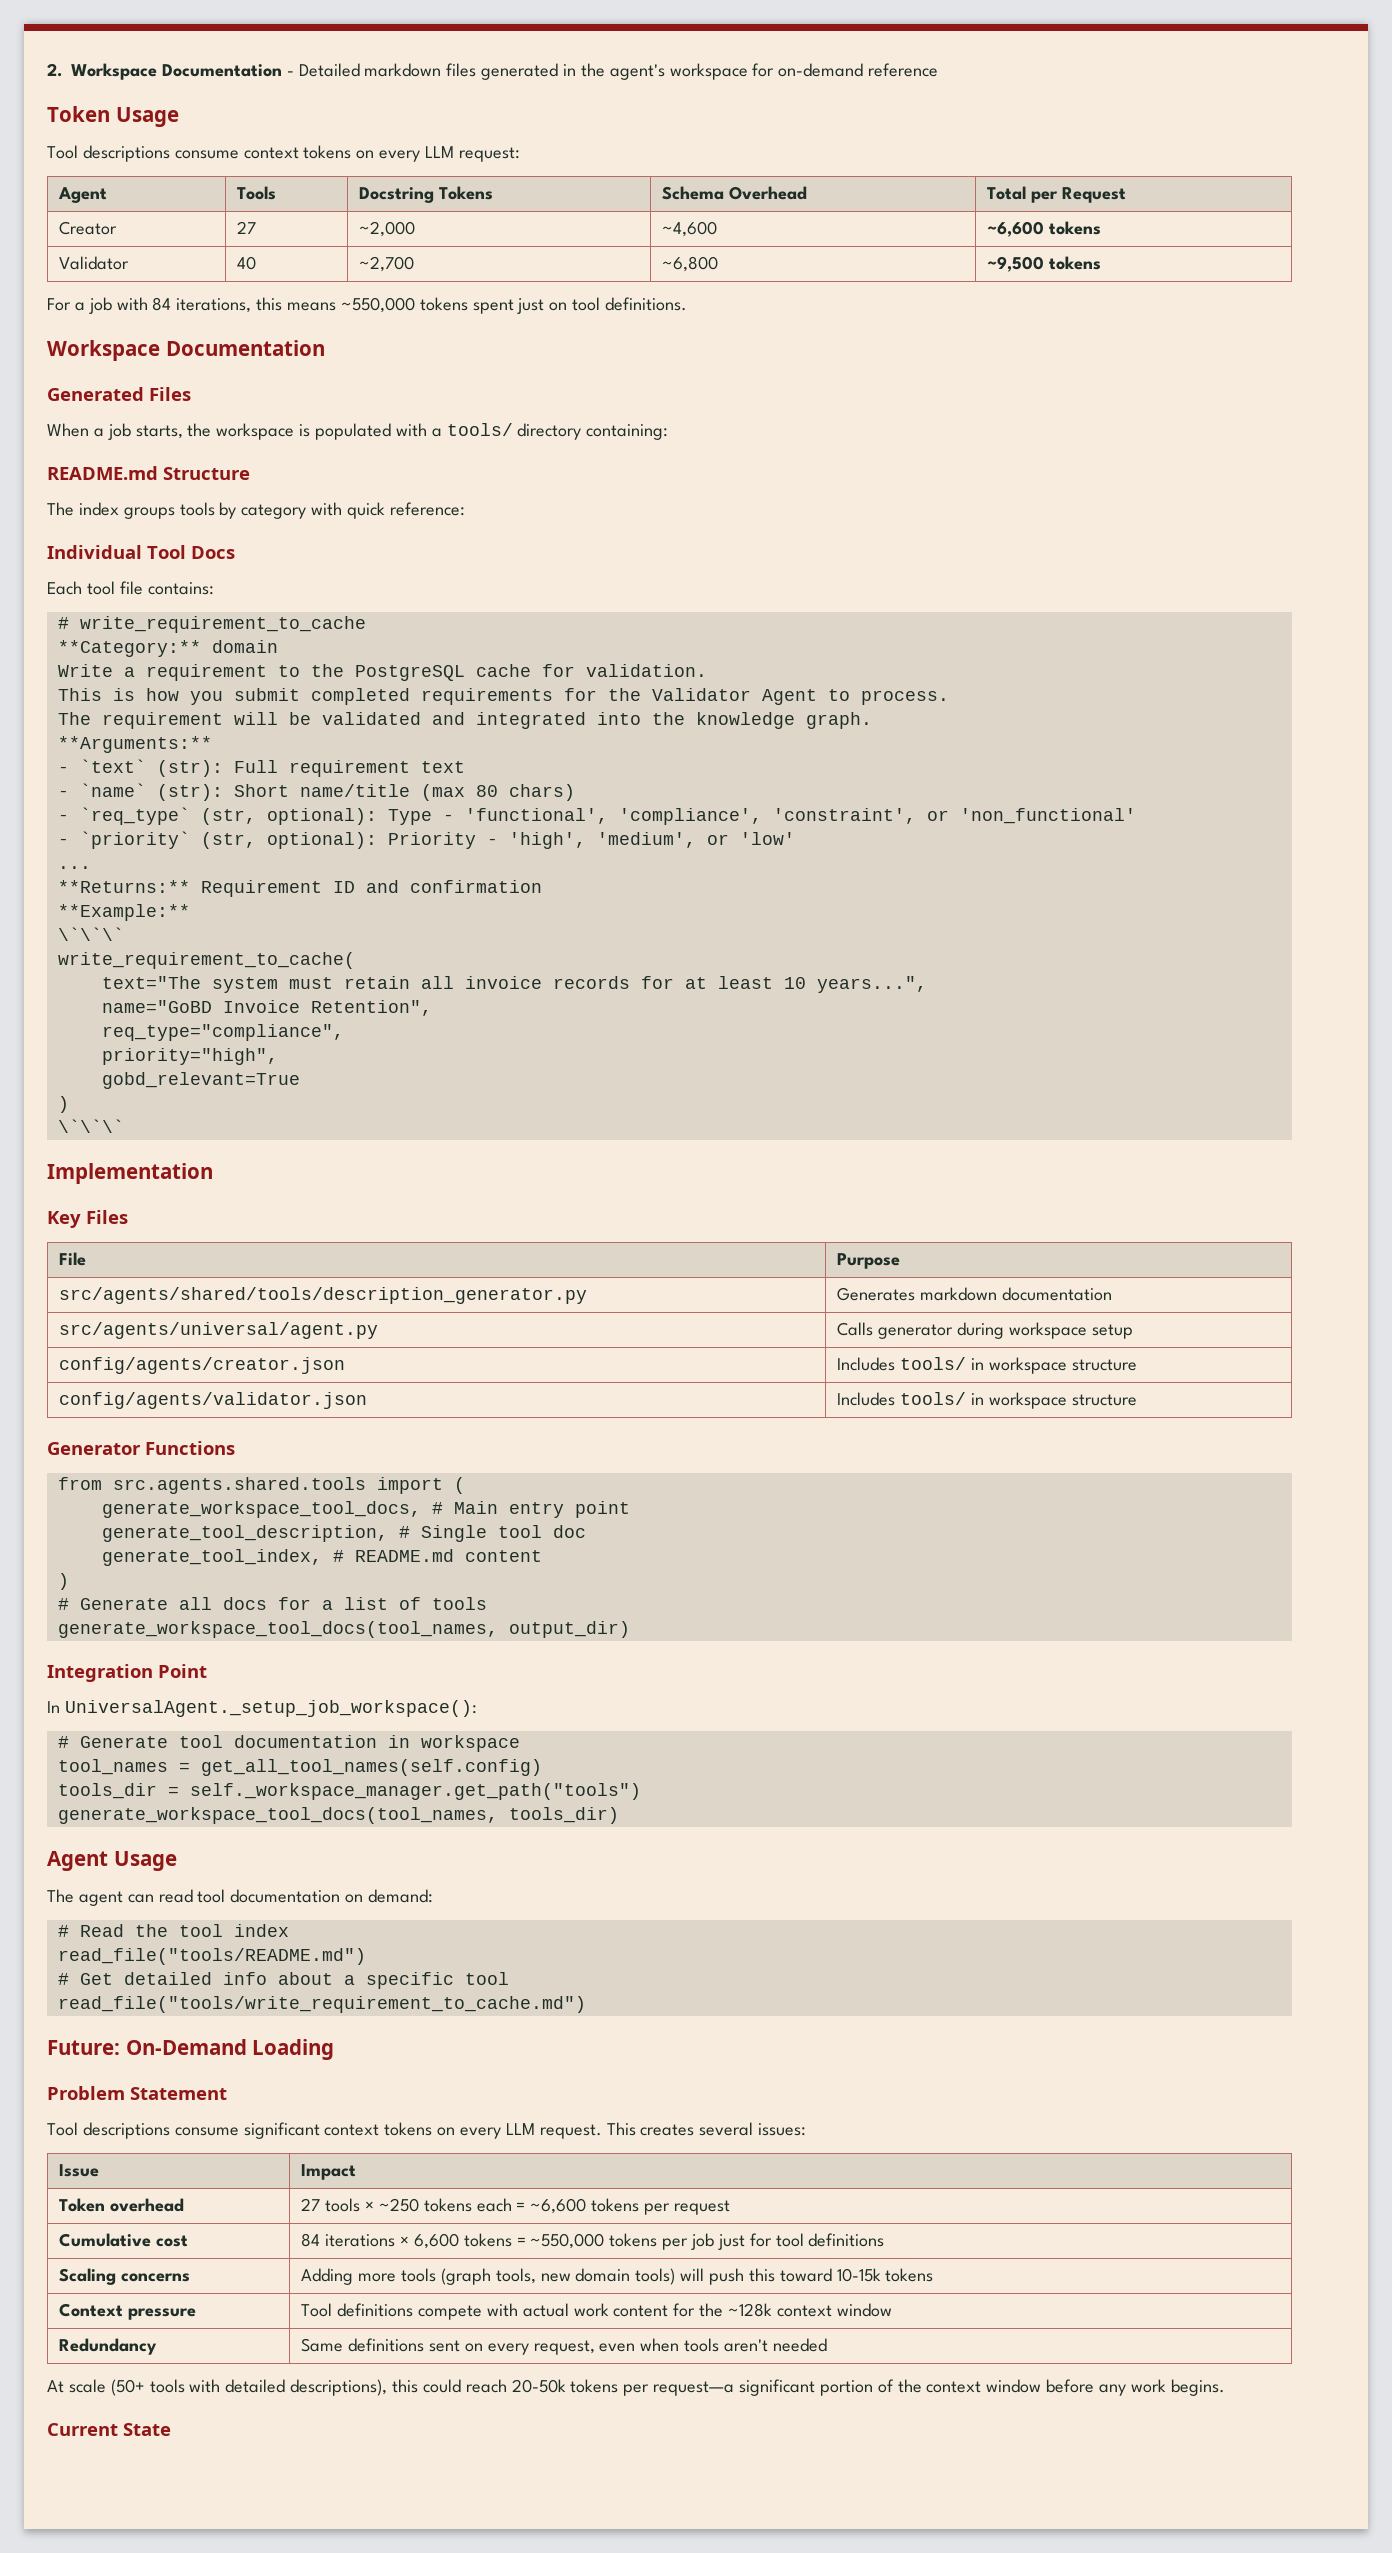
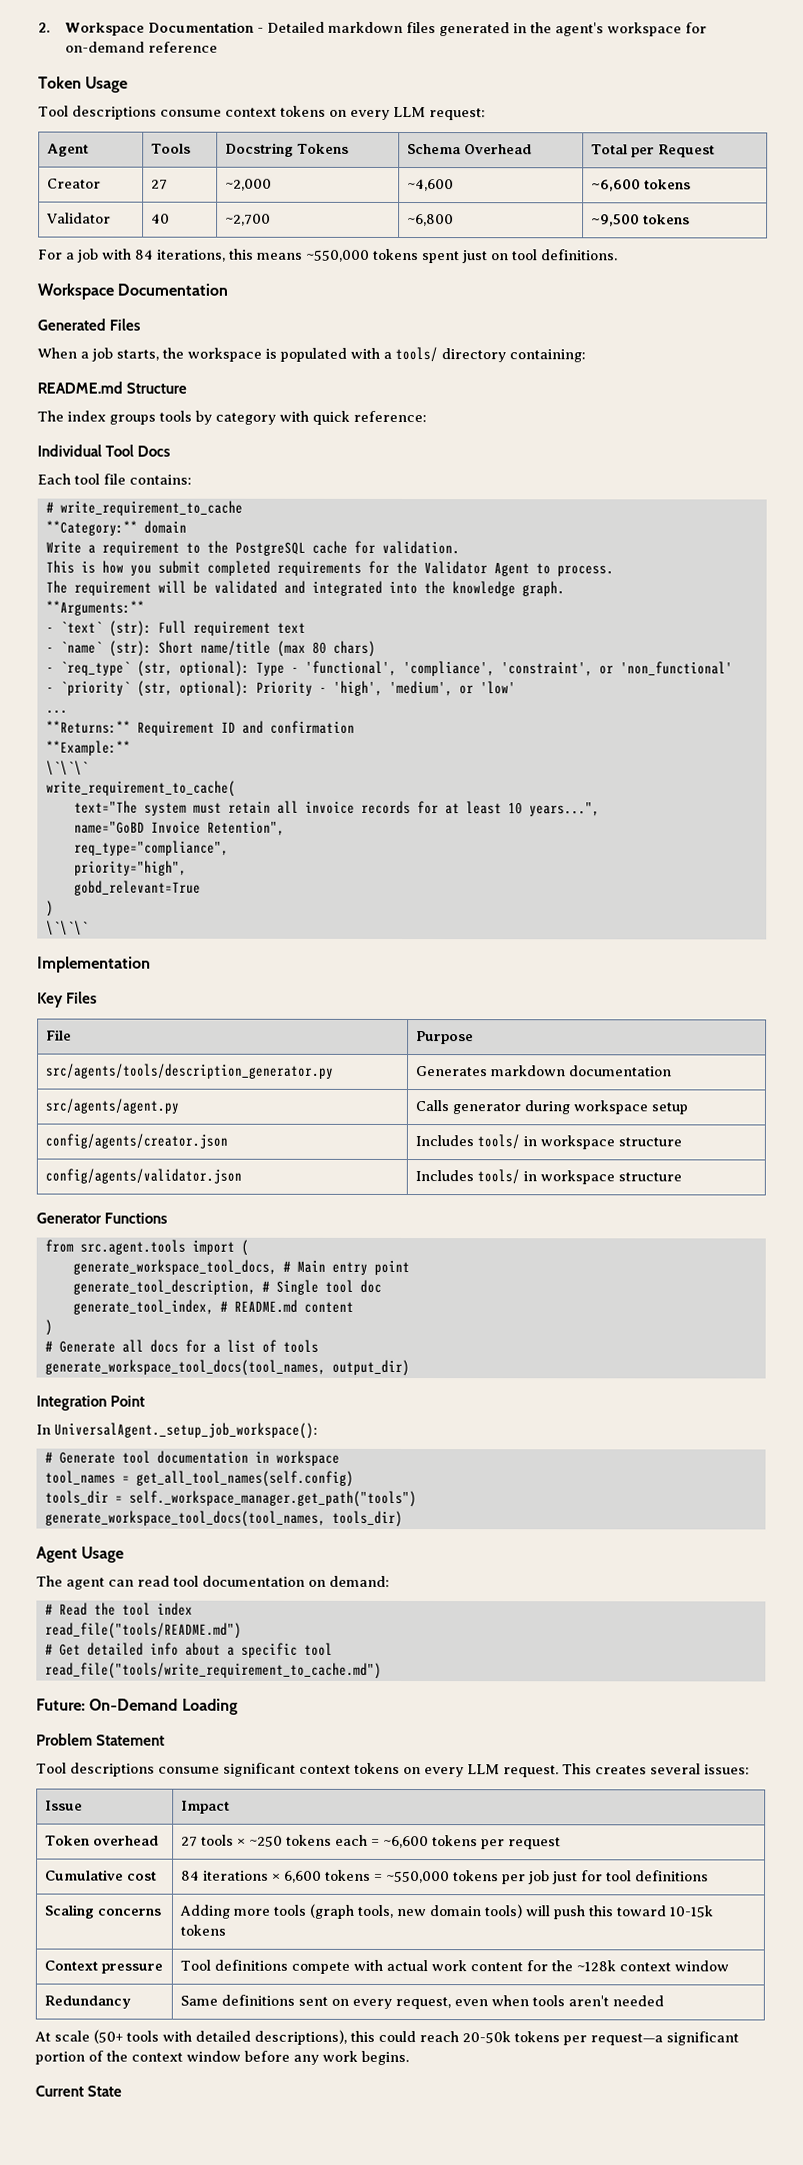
[59,1287,588,1304] src/agents/shared/tools/description_generator.py -> [45,1063,334,1079] src/agents/tools/description_generator.py
[59,1322,379,1339] src/agents/universal/agent.py -> [44,1098,179,1114] src/agents/agent.py
[112,1477,366,1494] src.agents.shared.tools -> [79,1239,186,1255] src.agent.tools

